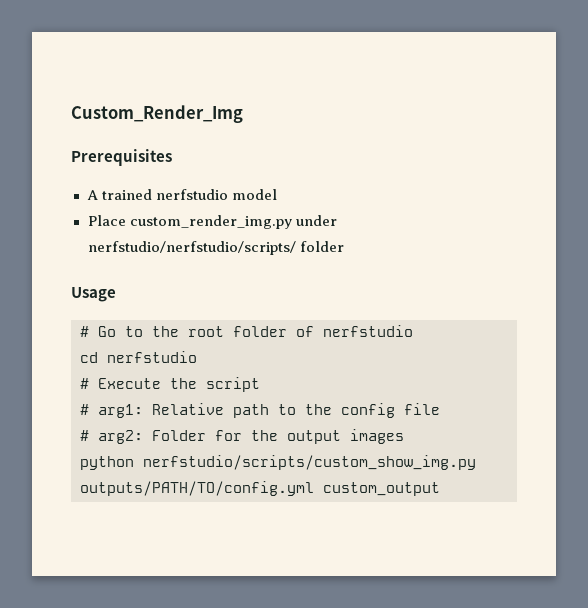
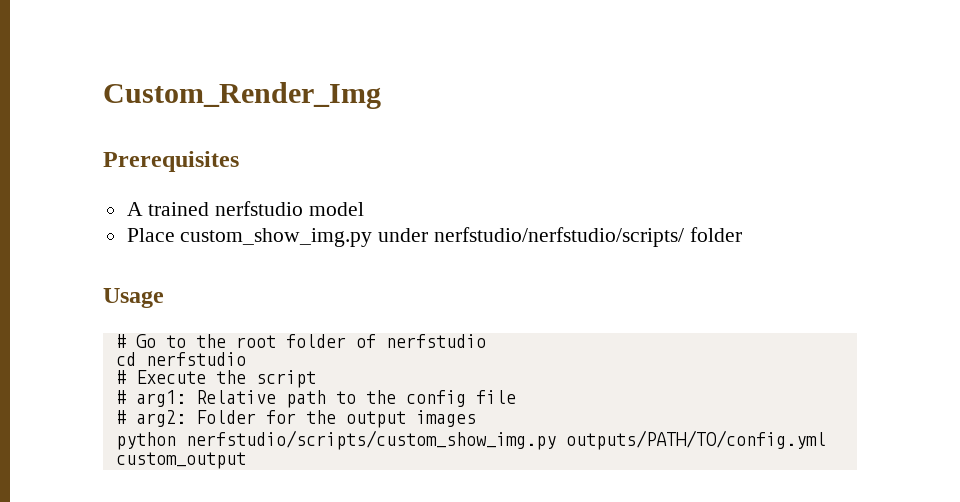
[129,215,292,229] custom_render_img.py -> [180,228,373,247] custom_show_img.py

